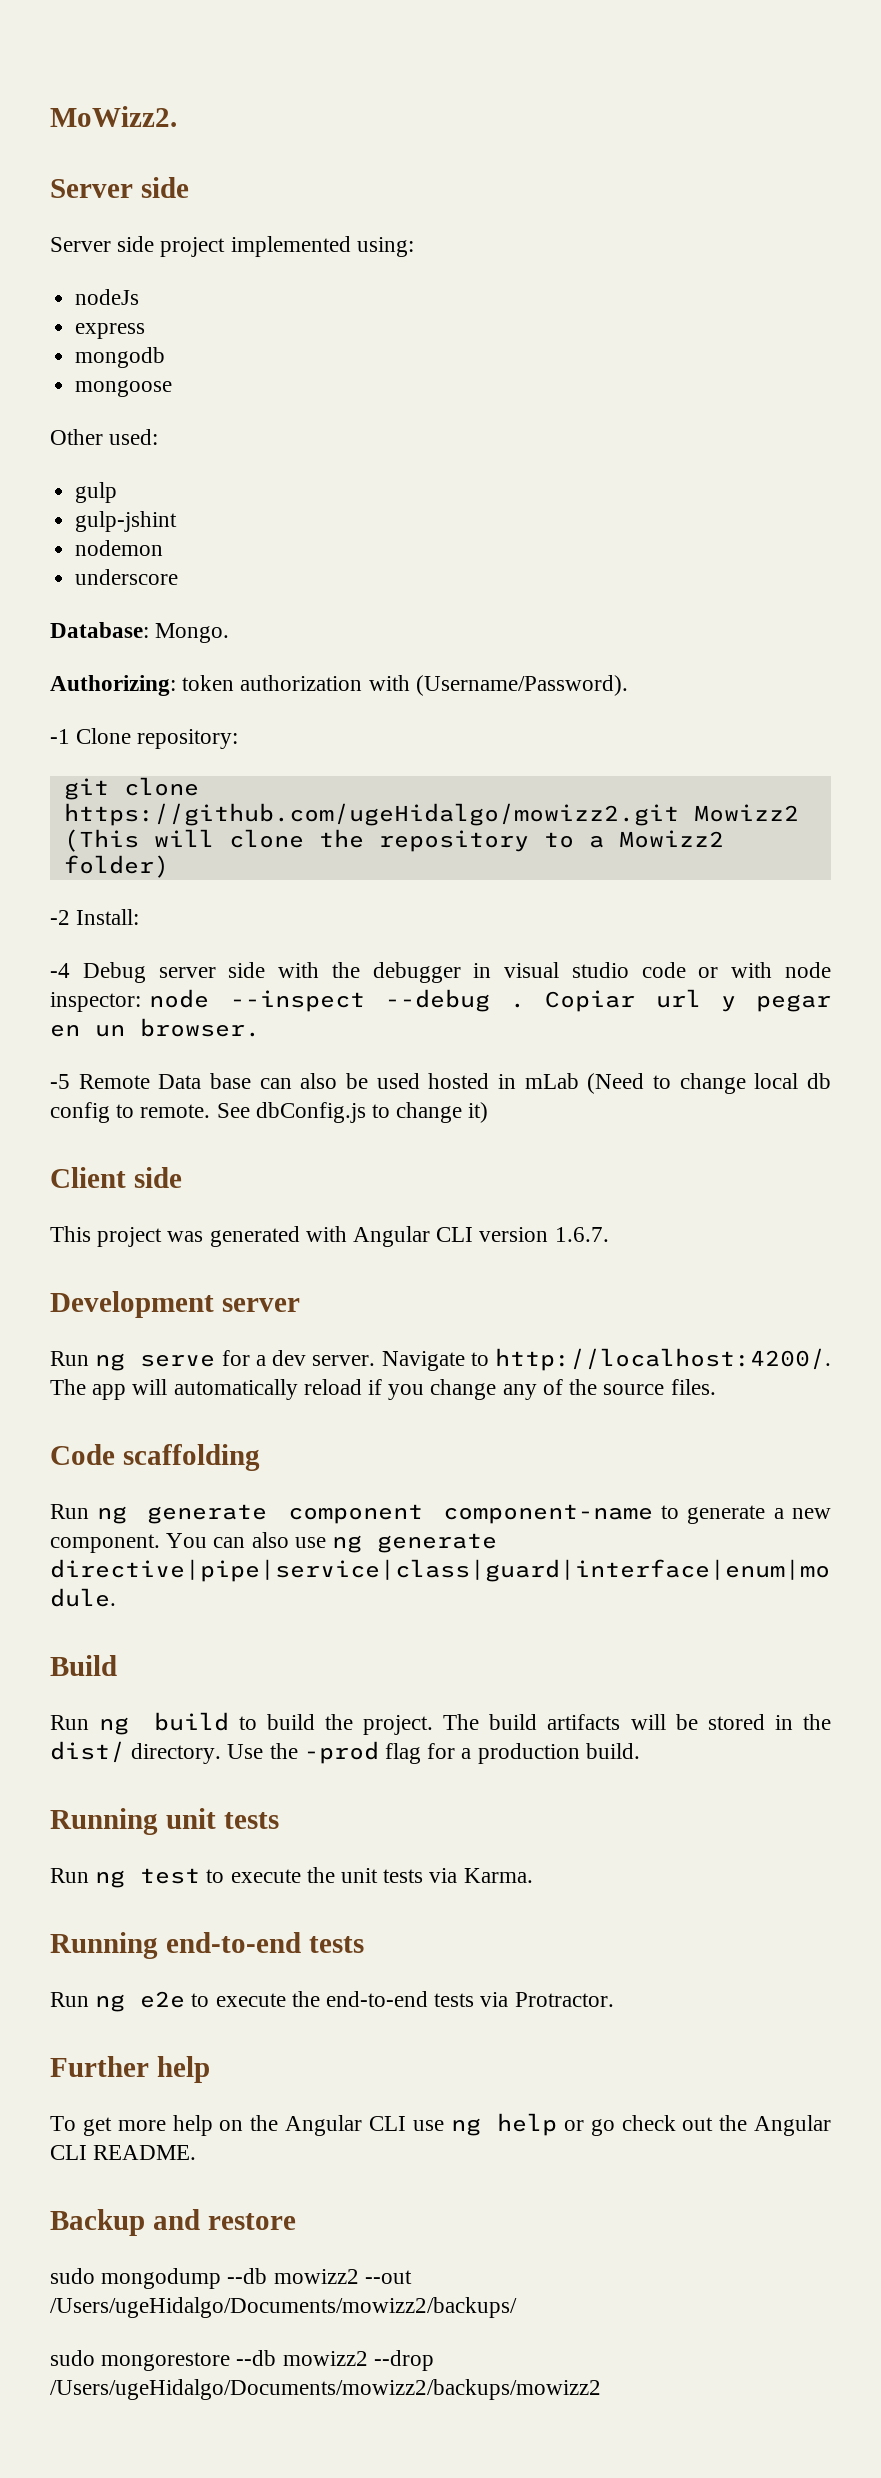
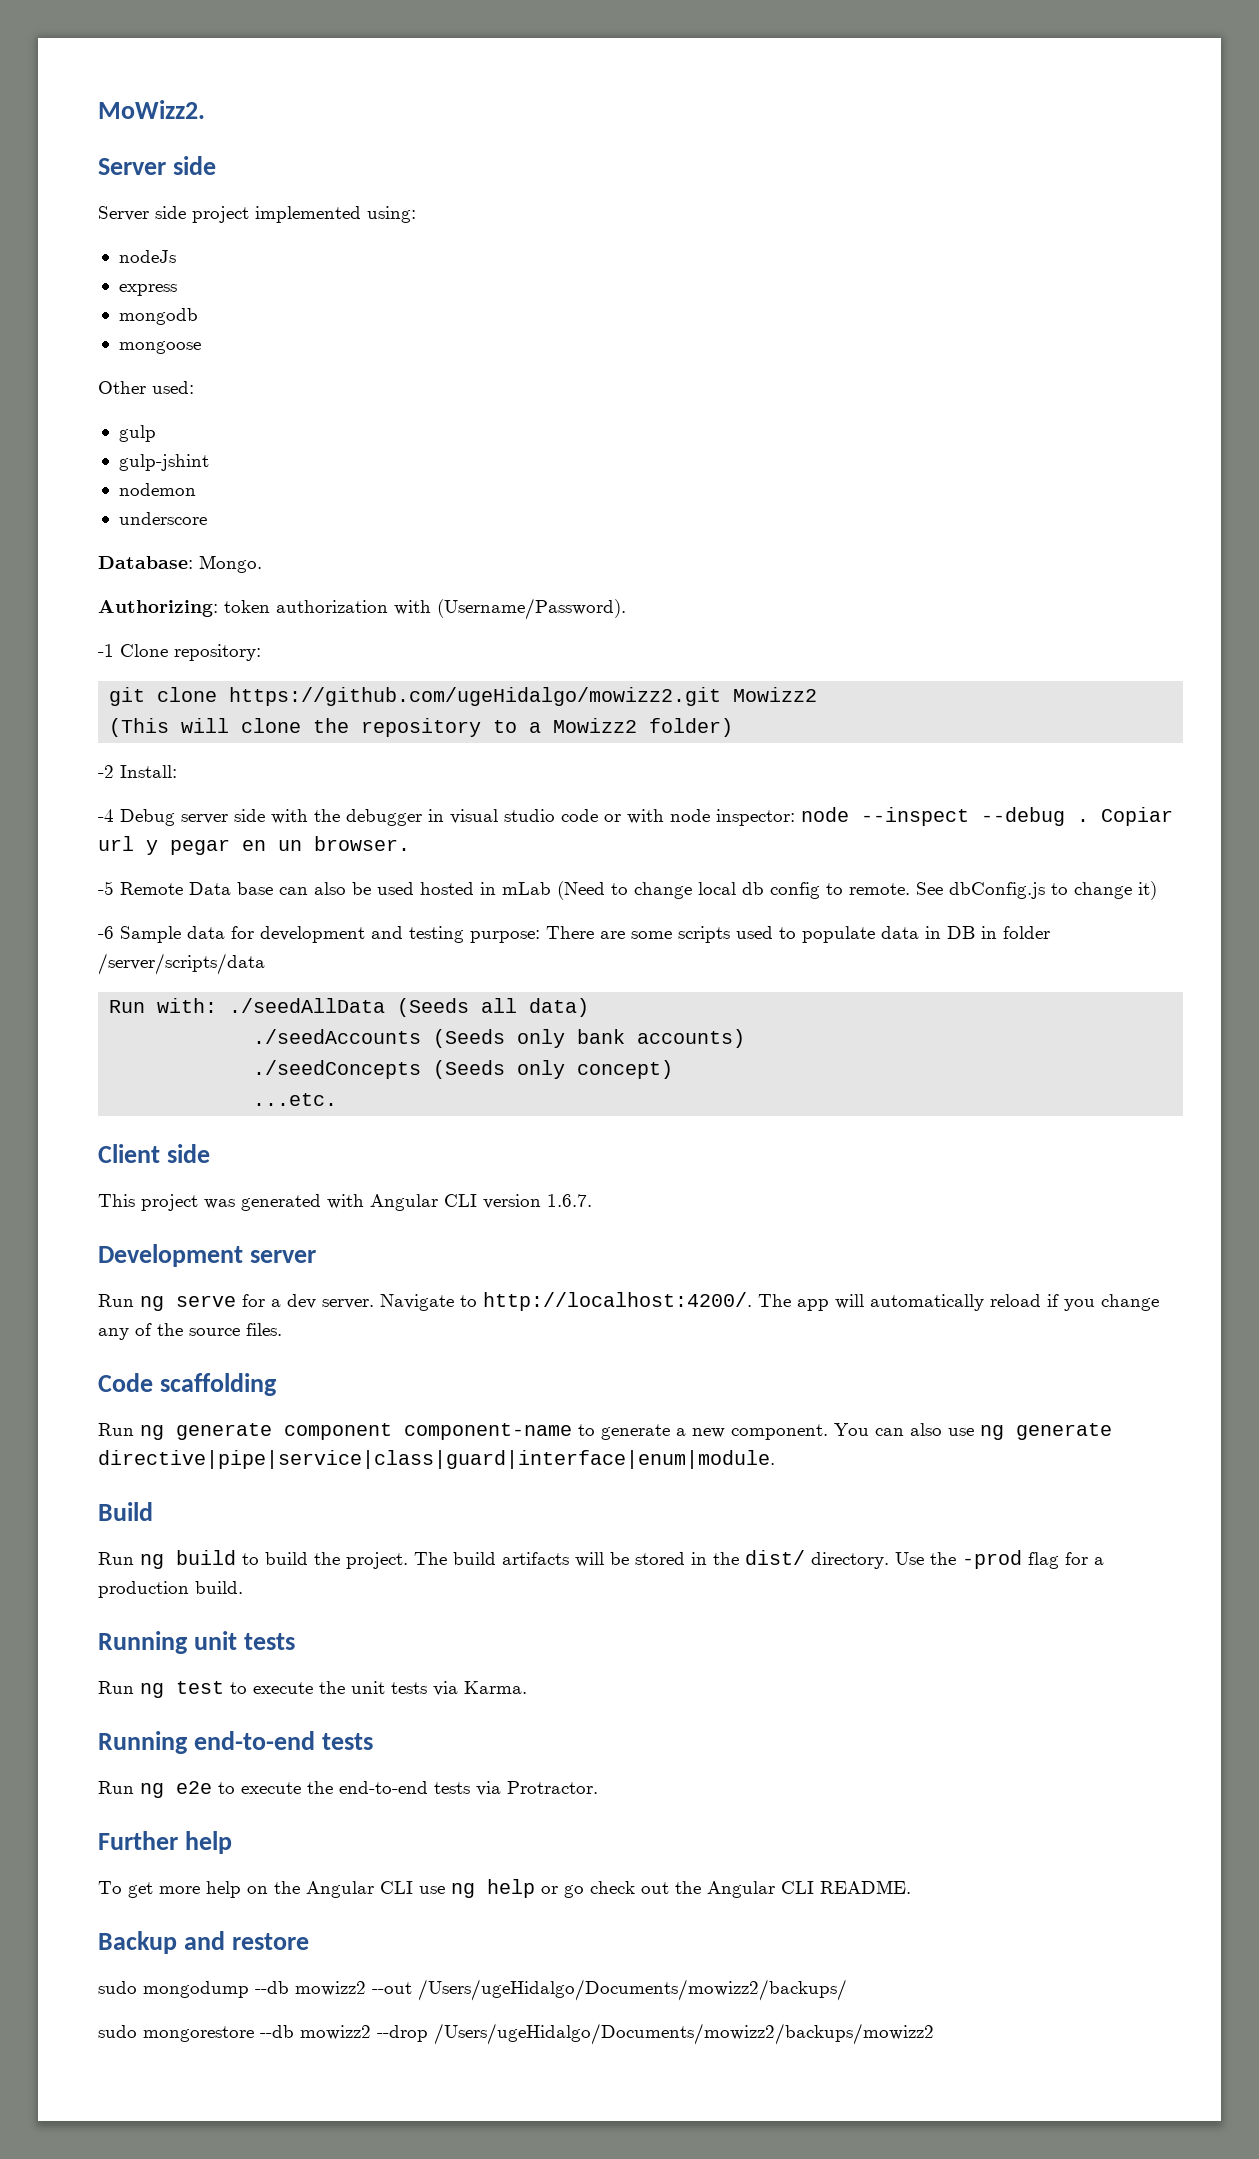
(489, 1112) none -> [98,926,1050,943] [98,953,265,975] [109,998,590,1017] [253,1029,746,1048] [253,1060,674,1079] [253,1093,338,1106] // -6 Sample data for development and testing purpose: There are some scripts used to populate data in DB in folder /server/scripts/data // Run with: ./seedAllData (Seeds all data) // ./seedAccounts (Seeds only bank accounts) // ./seedConcepts (Seeds only concept) // ...etc.

